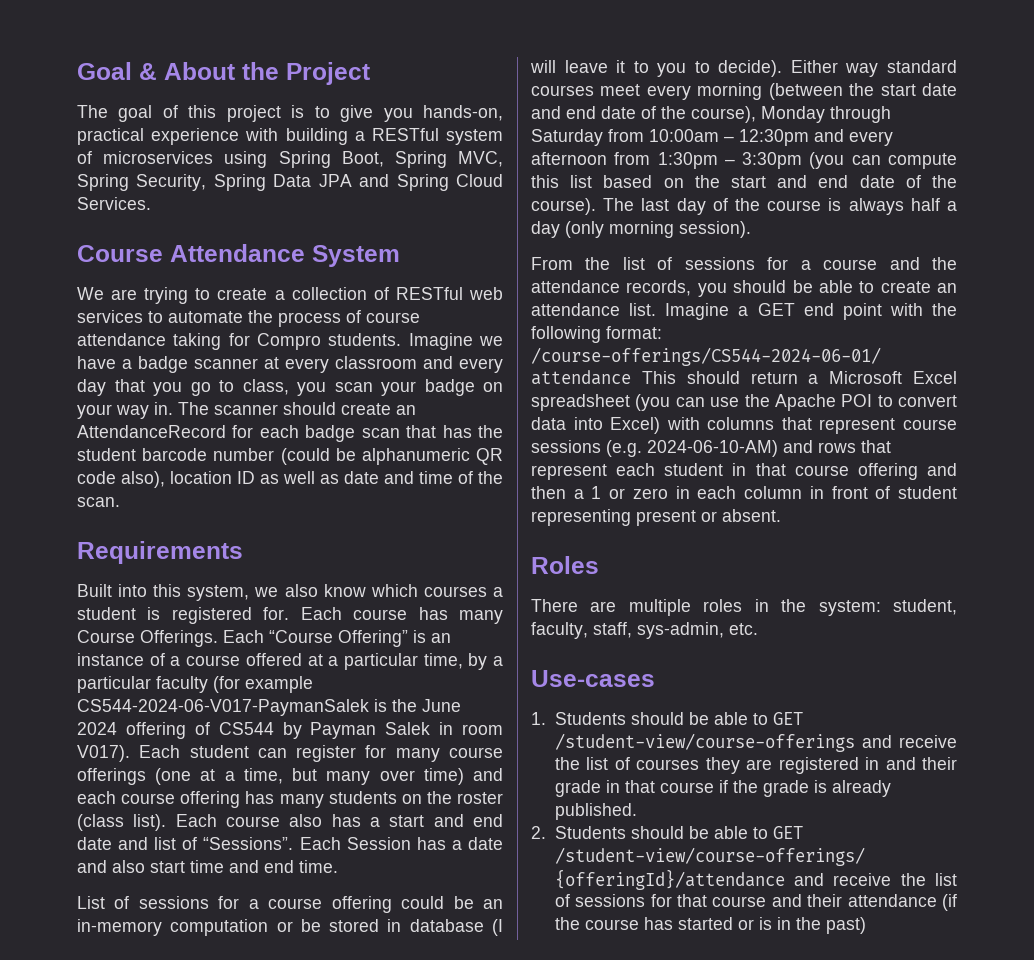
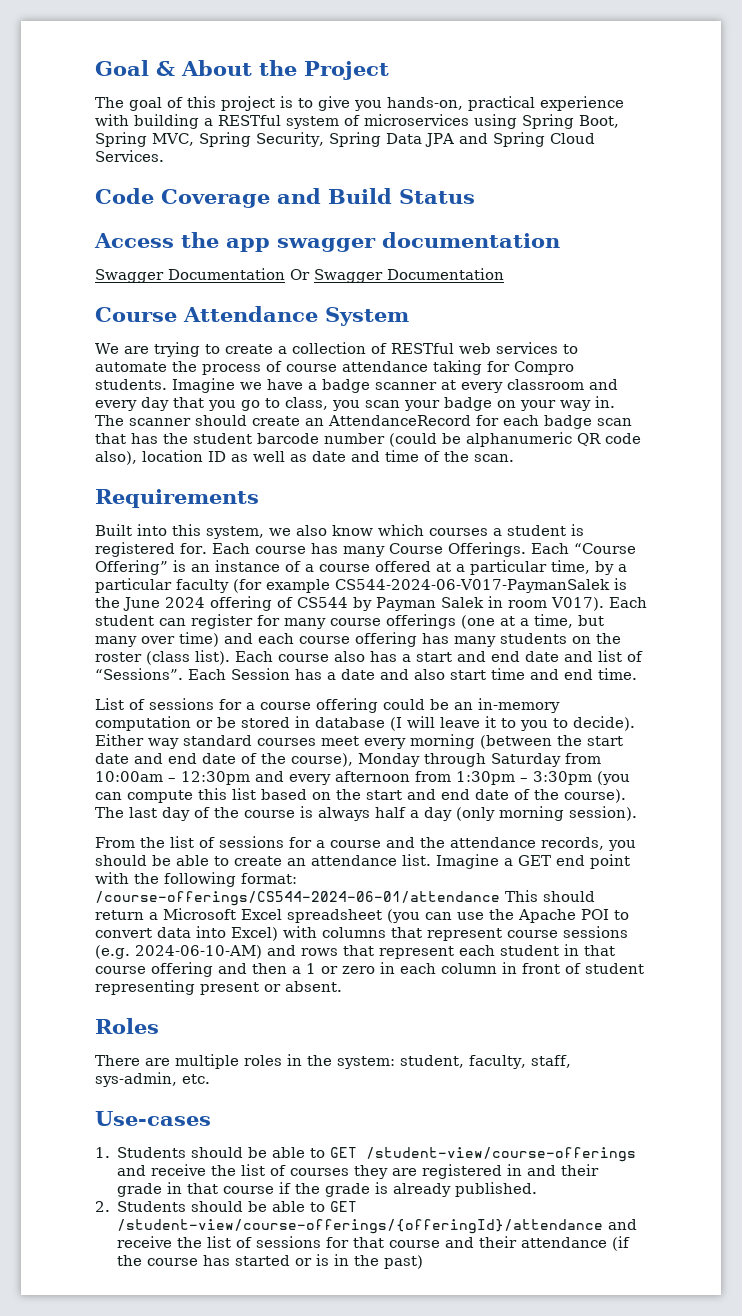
(151, 203) none -> [95,188,475,208] [94,232,560,252] [95,268,504,283] // Code Coverage and Build Status // Access the app swagger documentation // Swagger Documentation Or Swagger Documentation

